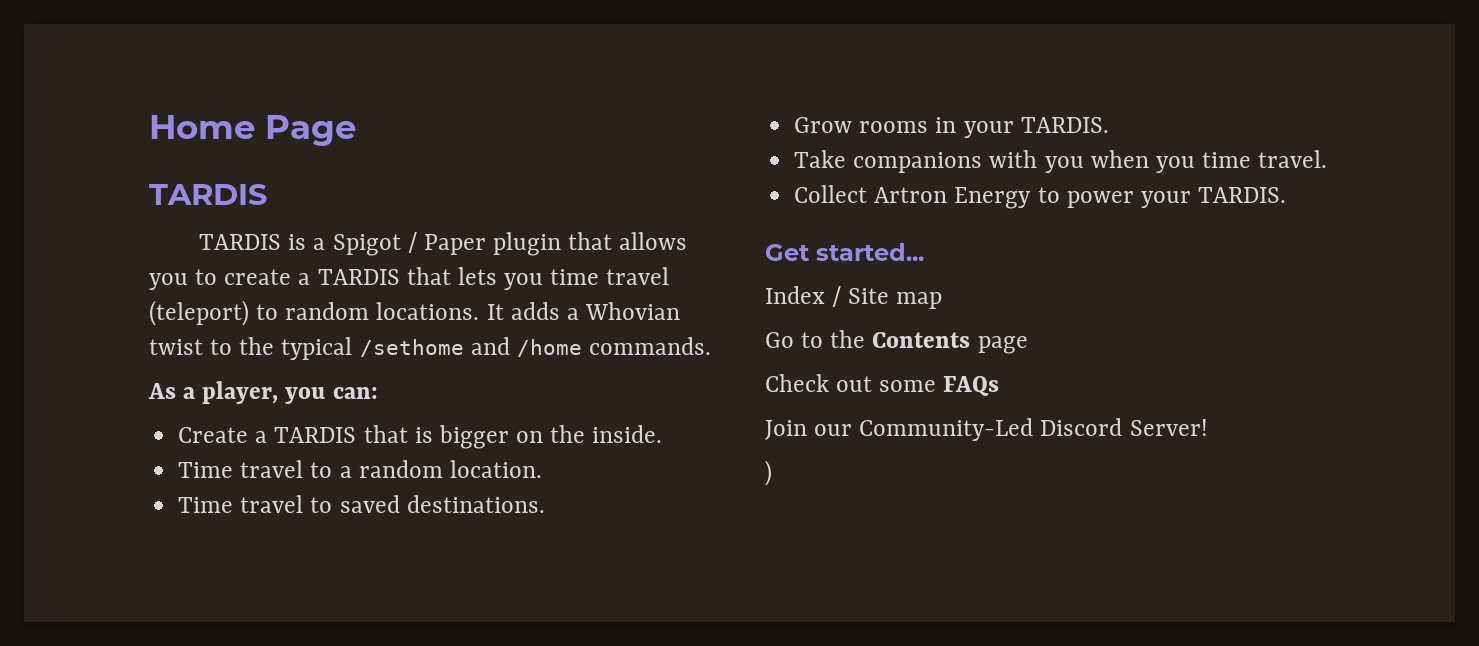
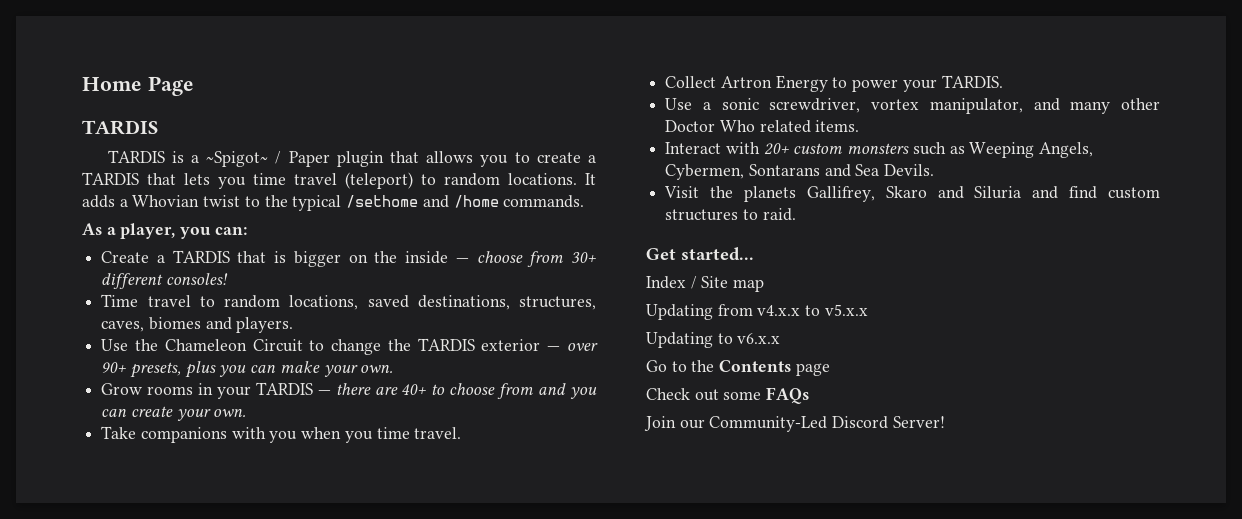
[332,234,401,256] Spigot -> [206,151,269,167] ~Spigot~
[592,425,663,443] [178,460,542,478] [178,495,545,513] [794,117,1109,138] inside. // Time travel to a random location. // Time travel to saved destinations. // Grow rooms in your TARDIS. -> [405,251,596,267] [101,273,228,289] [101,294,596,310] [101,317,294,333] [101,338,598,355] [101,361,394,378] [101,382,597,399] [101,406,247,421] inside — choose from 30+ different consoles! // Time travel to random locations, saved destinations, structures, caves, biomes and players. // Use the Chameleon Circuit to change the TARDIS exterior — over 90+ presets, plus you can make your own. // Grow rooms in your TARDIS — there are 40+ to choose from and you can create your own.
(1287, 195) none -> [665,98,1160,114] [665,120,860,133] [665,142,1094,158] [665,164,935,180] [664,186,1160,202] [665,208,796,221] // Use a sonic screwdriver, vortex manipulator, and many other Doctor Who related items. // Interact with 20+ custom monsters such as Weeping Angels, Cybermen, Sontarans and Sea Devils. // Visit the planets Gallifrey, Skaro and Siluria and find custom structures to raid.
(943, 300) none -> [646,304,868,320] [646,332,781,348] // Updating from v4.x.x to v5.x.x // Updating to v6.x.x
[765,460,772,486] // ) -> (945, 422) none

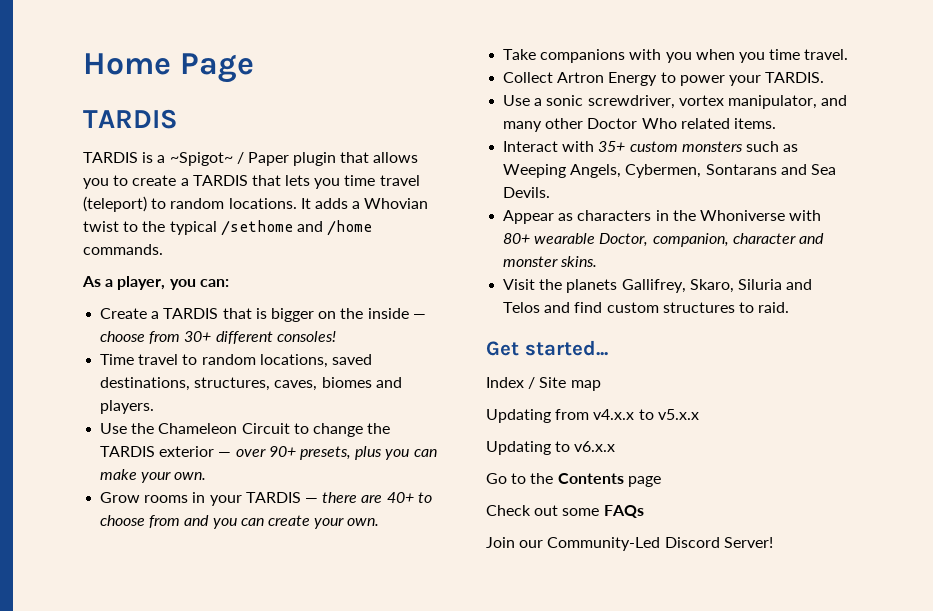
[763,143,789,155] 20+ -> [598,141,626,152] 35+
(935, 170) none -> [503,210,822,224] [503,233,824,247] [503,256,598,267] // Appear as characters in the Whoniverse with 80+ wearable Doctor, companion, character and monster skins.
[885,186,1022,199] Skaro and Siluria -> [689,279,813,293] [503,302,541,313] Skaro, Siluria and Telos

